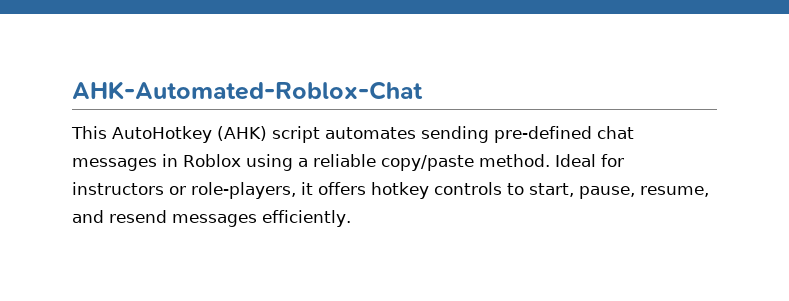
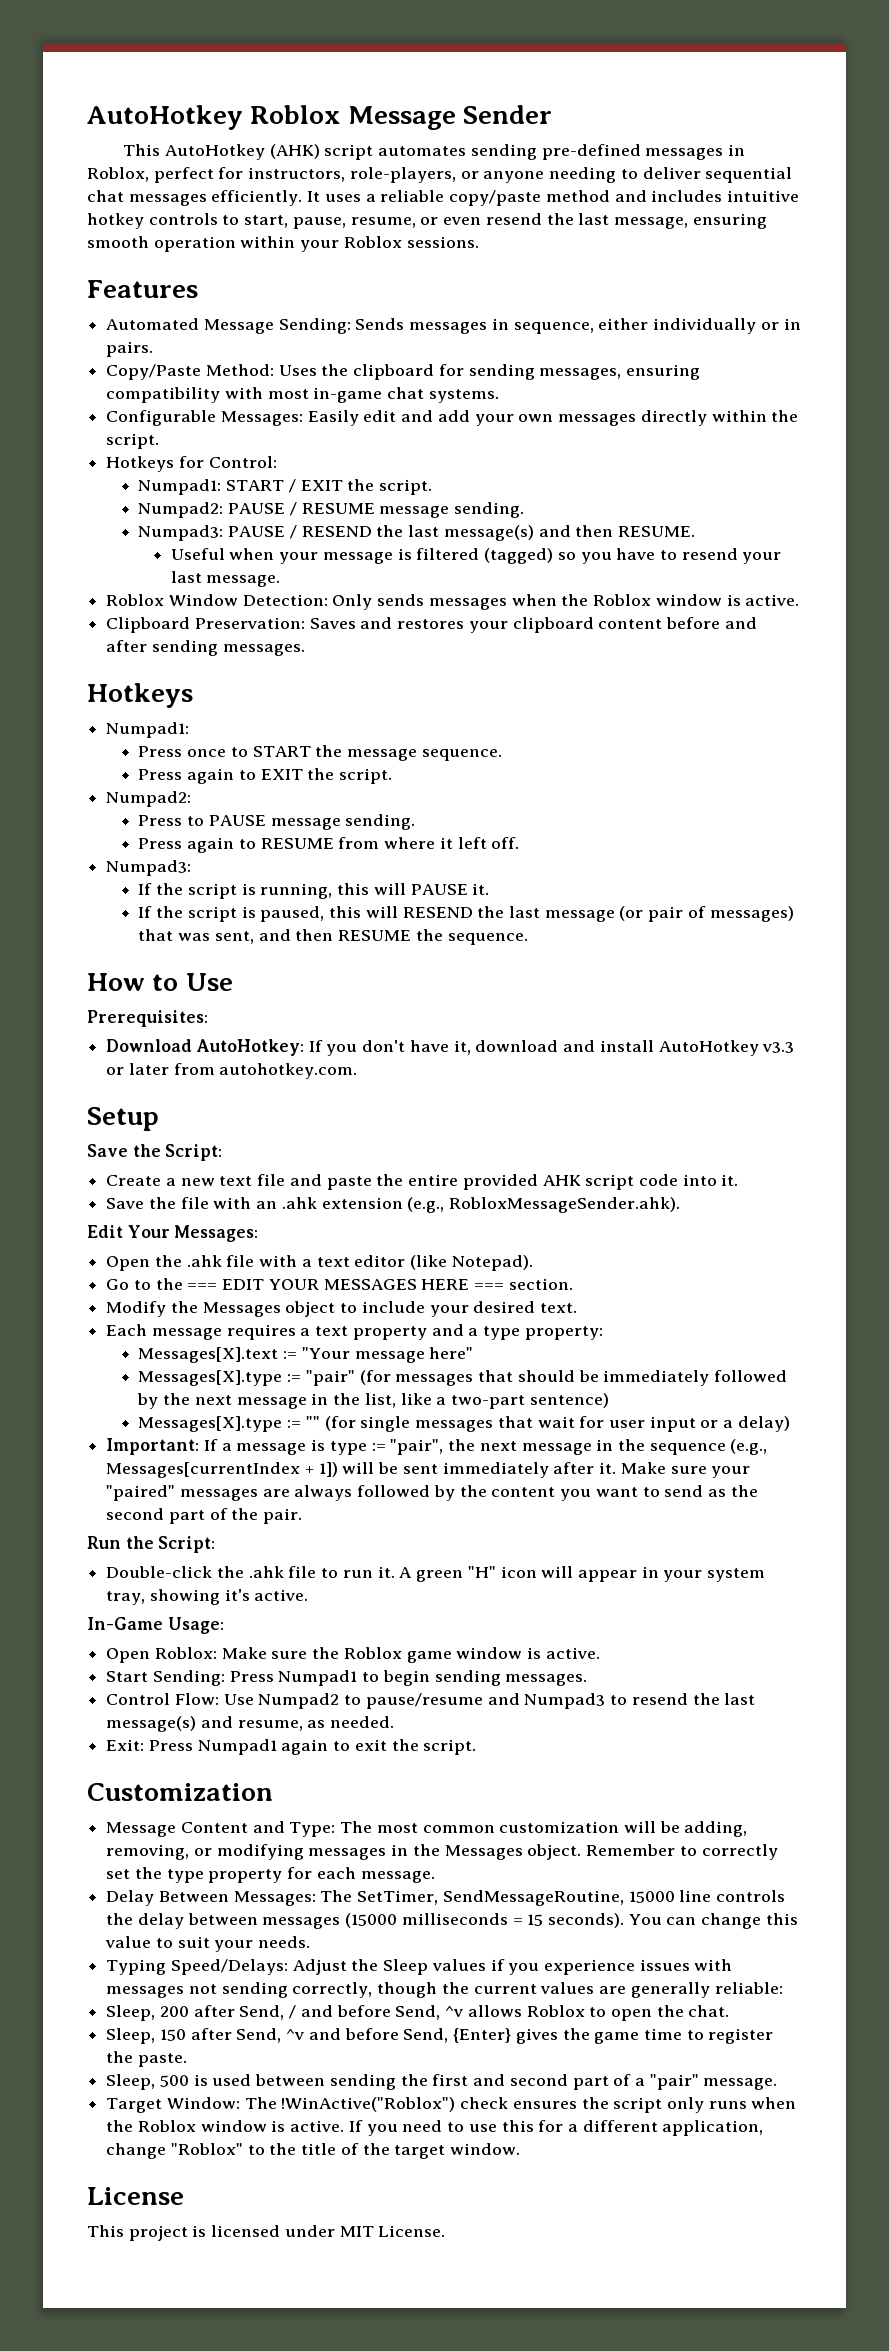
[72,81,423,100] AHK-Automated-Roblox-Chat -> [87,105,553,130] AutoHotkey Roblox Message Sender
[597,126,634,139] [72,154,624,171] [72,182,366,199] chat messages in Roblox using a reliable copy/paste method. Ideal for instructors or role-players, it offers -> [645,144,745,160] [87,167,793,183] [87,190,799,206] messages in Roblox, perfect for instructors, role-players, or anyone needing to deliver sequential chat messages efficiently. It uses a reliable copy/paste method and includes intuitive
[72,210,351,227] and resend messages efficiently. -> [420,213,767,229] [87,236,479,252] [87,280,198,298] [106,318,801,334] [106,341,154,357] [106,364,701,380] [106,387,499,403] [106,410,799,426] [106,433,160,449] [106,456,277,472] [138,479,433,495] [138,502,525,518] [138,525,695,541] [170,548,782,564] [170,571,281,587] [106,594,800,610] [106,617,757,633] [106,640,305,656] [87,683,193,708] [106,722,190,738] [138,745,502,761] [138,768,393,784] [106,791,192,807] [138,814,416,830] [138,837,520,853] [106,860,192,876] [138,883,490,899] [138,906,794,922] [138,929,528,945] [87,973,233,991] [87,1010,208,1027] [106,1039,795,1056] [106,1063,358,1079] [87,1107,159,1131] [87,1144,223,1161] [106,1174,739,1190] [106,1197,681,1213] [87,1225,259,1242] [106,1255,533,1271] [106,1278,573,1290] [106,1301,578,1317] [106,1324,603,1340] [138,1347,474,1363] [138,1370,787,1386] [137,1393,609,1409] [138,1416,790,1432] [106,1438,768,1455] [106,1462,751,1478] [106,1485,758,1501] [106,1508,303,1524] [87,1536,216,1553] [106,1566,766,1582] [106,1589,309,1605] [87,1617,224,1634] [106,1647,600,1663] [106,1670,588,1686] [106,1693,756,1709] [106,1716,395,1732] [106,1739,477,1755] [87,1783,273,1801] [106,1821,748,1837] [106,1844,778,1860] [106,1867,435,1883] [106,1890,786,1906] [106,1913,798,1929] [105,1936,311,1952] [106,1959,733,1975] [106,1982,783,1998] [106,2005,730,2021] [106,2028,774,2044] [106,2051,187,2067] [106,2074,778,2090] [106,2097,797,2113] [106,2120,764,2136] [106,2143,521,2159] [87,2187,184,2205] [87,2225,446,2241] or even resend the last message, ensuring smooth operation within your Roblox sessions. // Features // Automated Message Sending: Sends messages in sequence, either individually or in pairs. // Copy/Paste Method: Uses the clipboard for sending messages, ensuring compatibility with most in-game chat systems. // Configurable Messages: Easily edit and add your own messages directly within the script. // Hotkeys for Control: // Numpad1: START / EXIT the script. // Numpad2: PAUSE / RESUME message sending. // Numpad3: PAUSE / RESEND the last message(s) and then RESUME. // Useful when your message is filtered (tagged) so you have to resend your last message. // Roblox Window Detection: Only sends messages when the Roblox window is active. // Clipboard Preservation: Saves and restores your clipboard content before and after sending messages. // Hotkeys // Numpad1: // Press once to START the message sequence. // Press again to EXIT the script. // Numpad2: // Press to PAUSE message sending. // Press again to RESUME from where it left off. // Numpad3: // If the script is running, this will PAUSE it. // If the script is paused, this will RESEND the last message (or pair of messages) that was sent, and then RESUME the sequence. // How to Use // Prerequisites: // Download AutoHotkey: If you don't have it, download and install AutoHotkey v3.3 or later from autohotkey.com. // Setup // Save the Script: // Create a new text file and paste the entire provided AHK script code into it. // Save the file with an .ahk extension (e.g., RobloxMessageSender.ahk). // Edit Your Messages: // Open the .ahk file with a text editor (like Notepad). // Go to the === EDIT YOUR MESSAGES HERE === section. // Modify the Messages object to include your desired text. // Each message requires a text property and a type property: // Messages[X].text := "Your message here" // Messages[X].type := "pair" (for messages that should be immediately followed by the next message in the list, like a two-part sentence) // Messages[X].type := "" (for single messages that wait for user input or a delay) // Important: If a message is type := "pair", the next message in the sequence (e.g., Messages[currentIndex + 1]) will be sent immediately after it. Make sure your "paired" messages are always followed by the content you want to send as the second part of the pair. // Run the Script: // Double-click the .ahk file to run it. A green "H" icon will appear in your system tray, showing it's active. // In-Game Usage: // Open Roblox: Make sure the Roblox game window is active. // Start Sending: Press Numpad1 to begin sending messages. // Control Flow: Use Numpad2 to pause/resume and Numpad3 to resend the last message(s) and resume, as needed. // Exit: Press Numpad1 again to exit the script. // Customization // Message Content and Type: The most common customization will be adding, removing, or modifying messages in the Messages object. Remember to correctly set the type property for each message. // Delay Between Messages: The SetTimer, SendMessageRoutine, 15000 line controls the delay between messages (15000 milliseconds = 15 seconds). You can change this value to suit your needs. // Typing Speed/Delays: Adjust the Sleep values if you experience issues with messages not sending correctly, though the current values are generally reliable: // Sleep, 200 after Send, / and before Send, ^v allows Roblox to open the chat. // Sleep, 150 after Send, ^v and before Send, {Enter} gives the game time to register the paste. // Sleep, 500 is used between sending the first and second part of a "pair" message. // Target Window: The !WinActive("Roblox") check ensures the script only runs when the Roblox window is active. If you need to use this for a different application, change "Roblox" to the title of the target window. // License // This project is licensed under MIT License.

